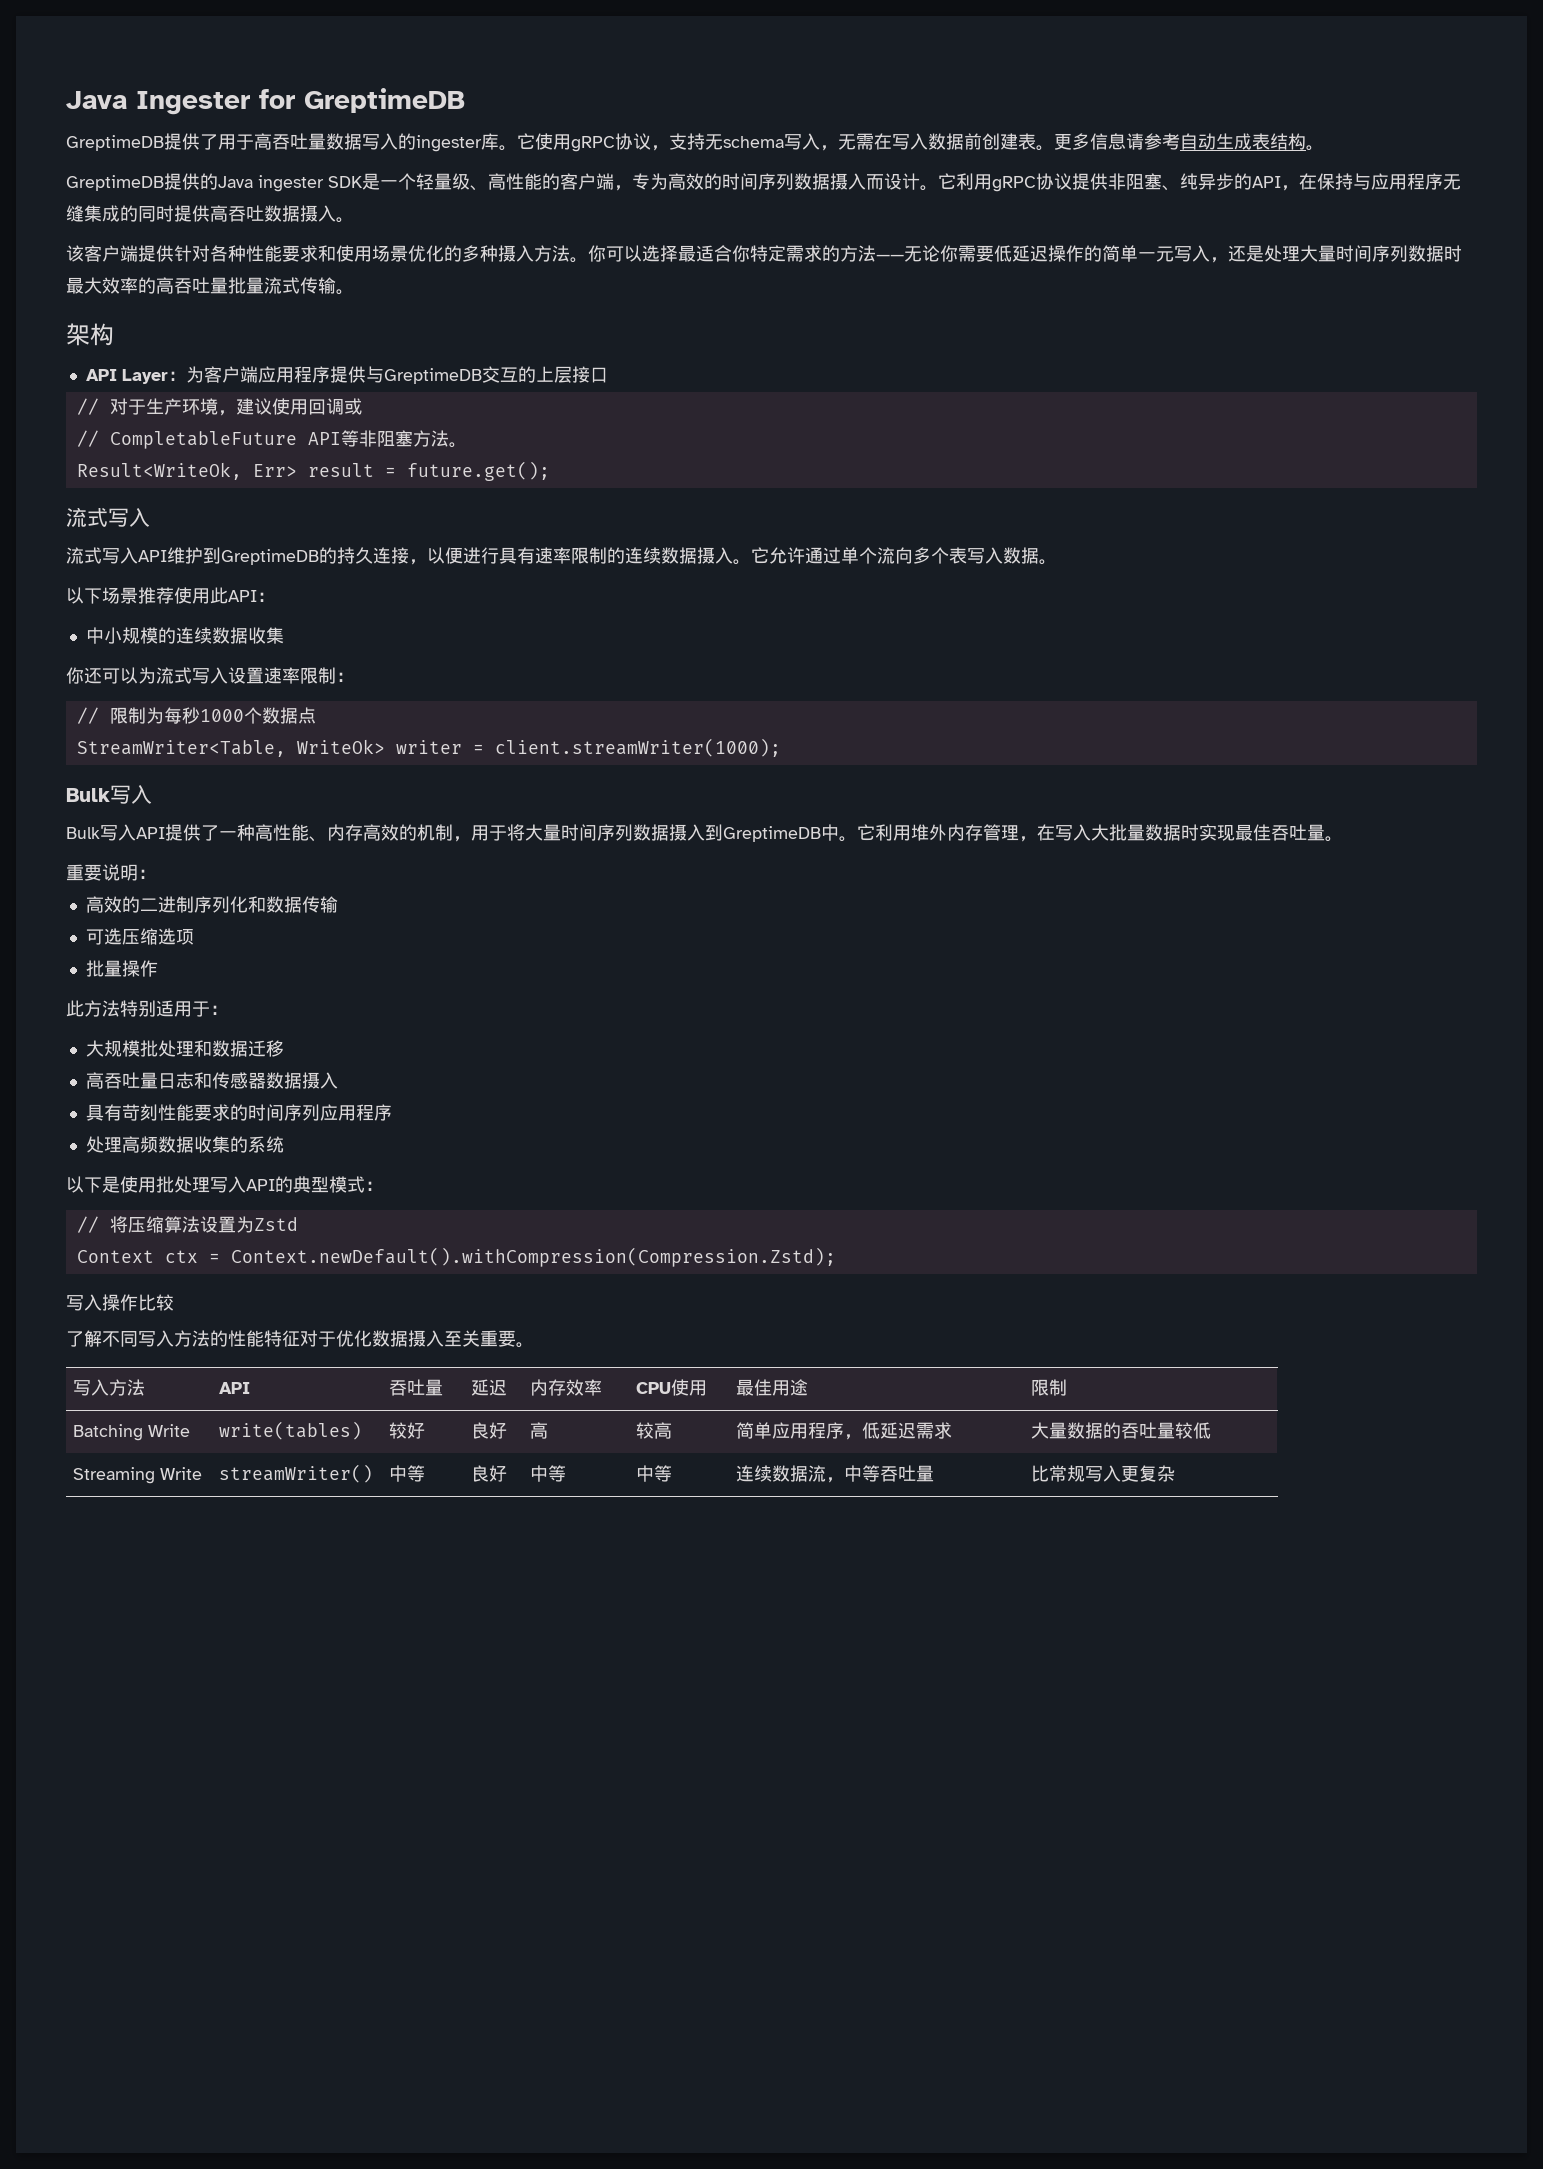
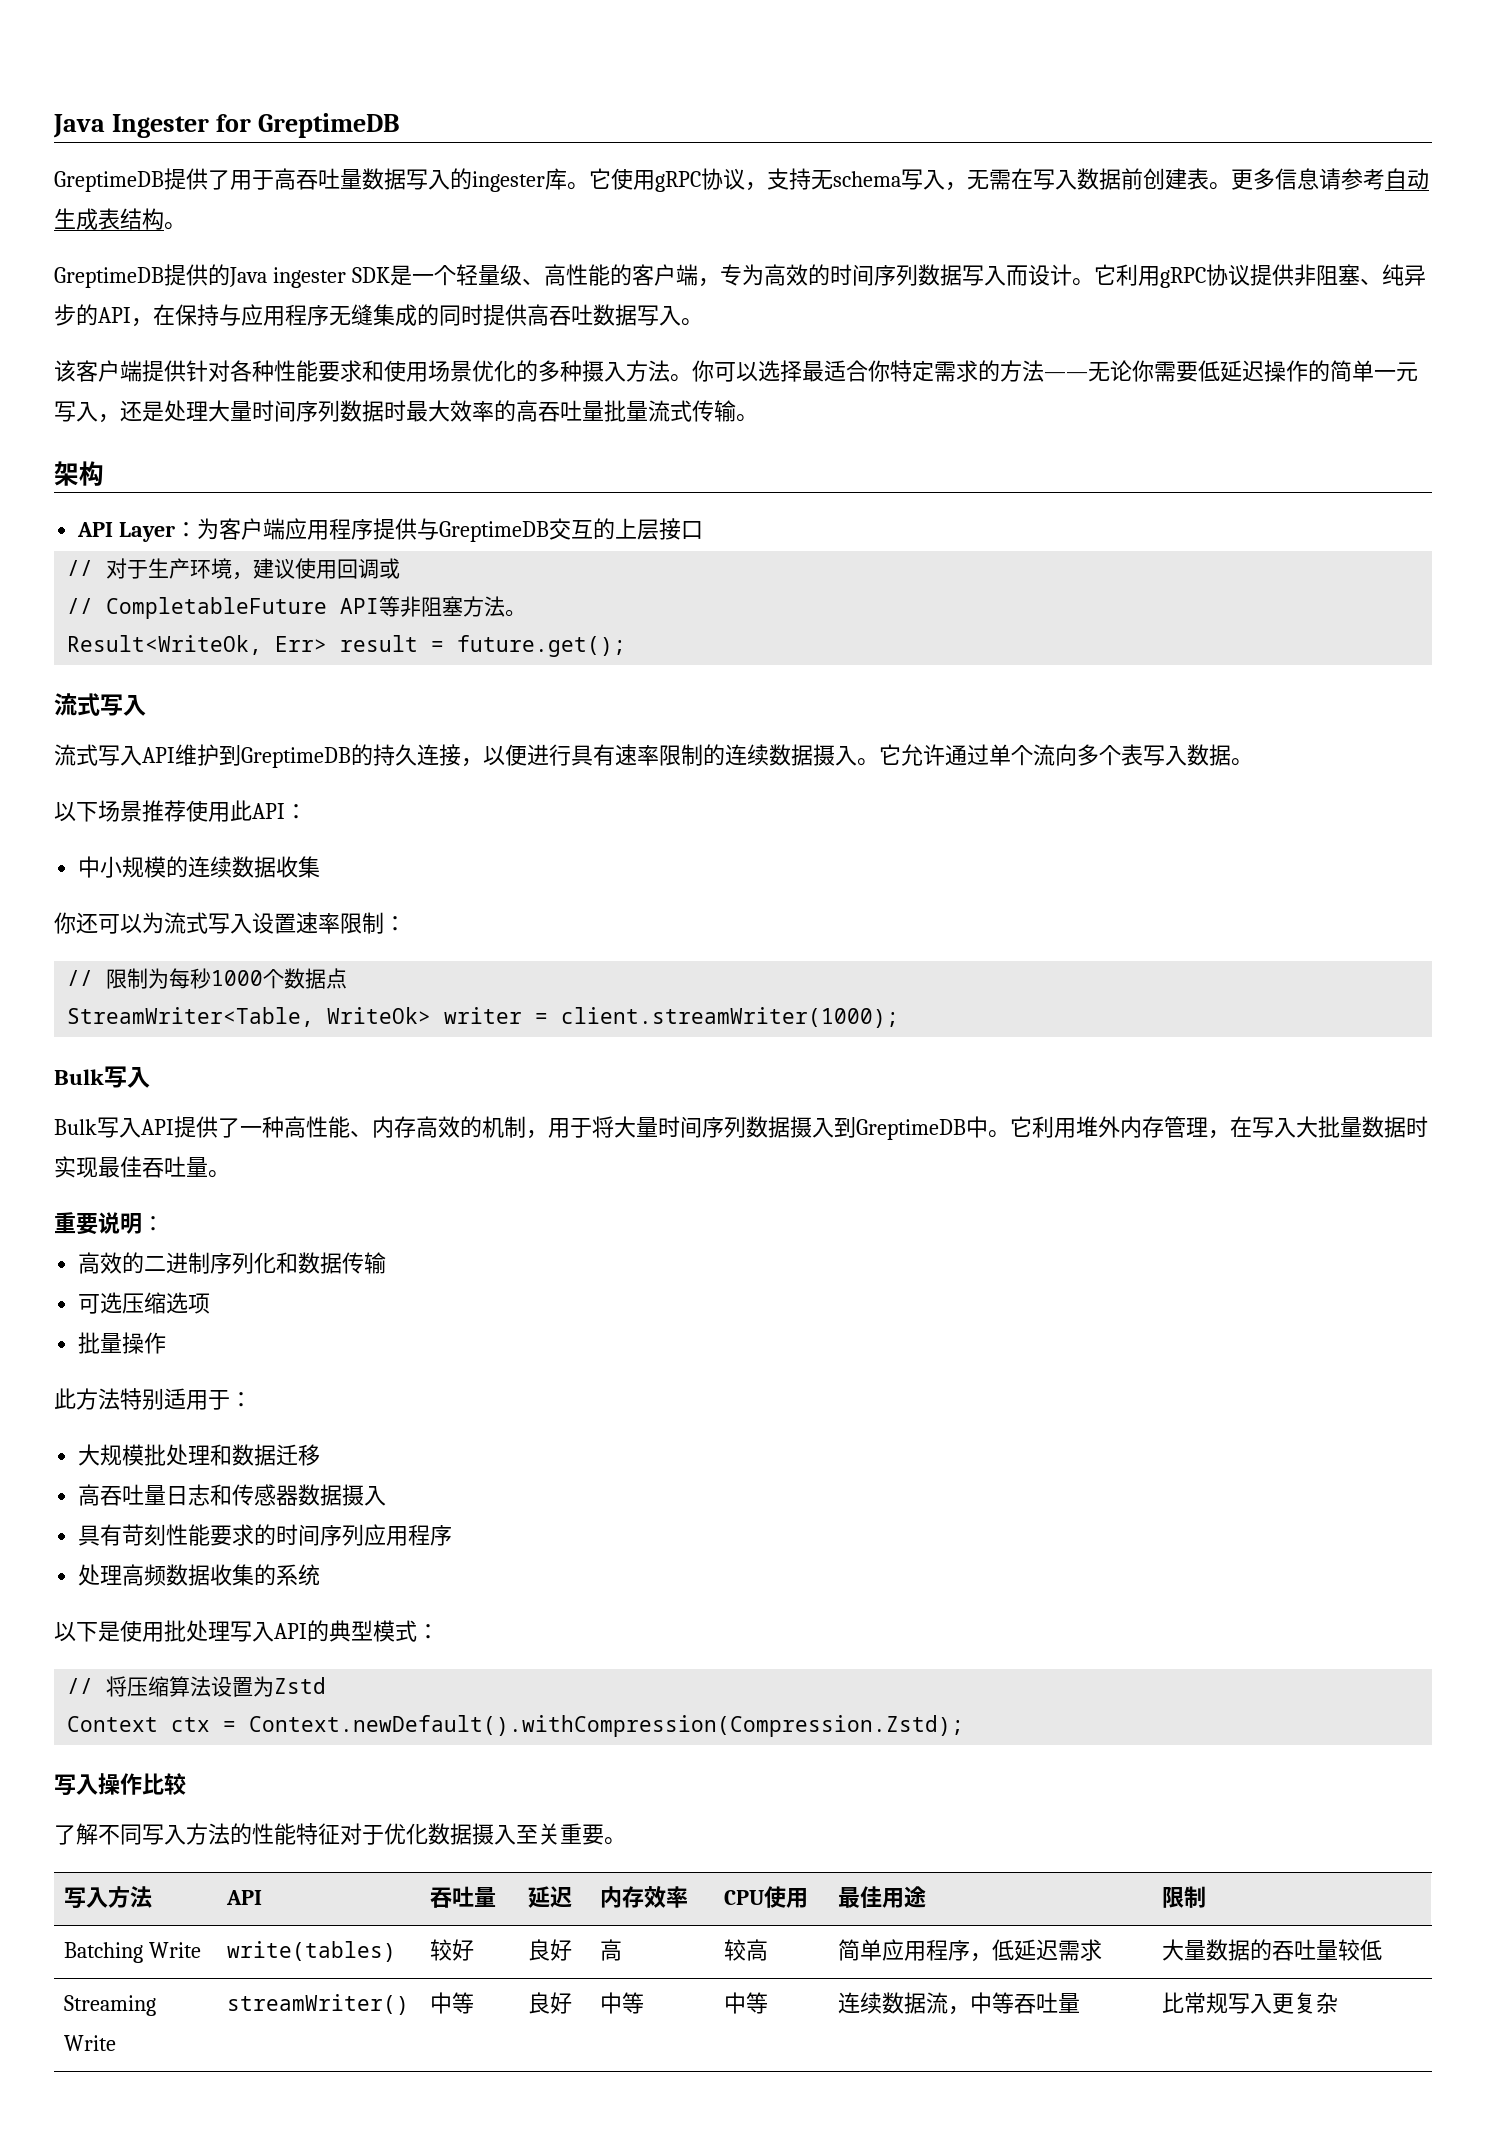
[830,173,848,190] 摄 -> [961,265,984,286] 写
[300,205,318,222] 摄 -> [637,305,659,326] 写

